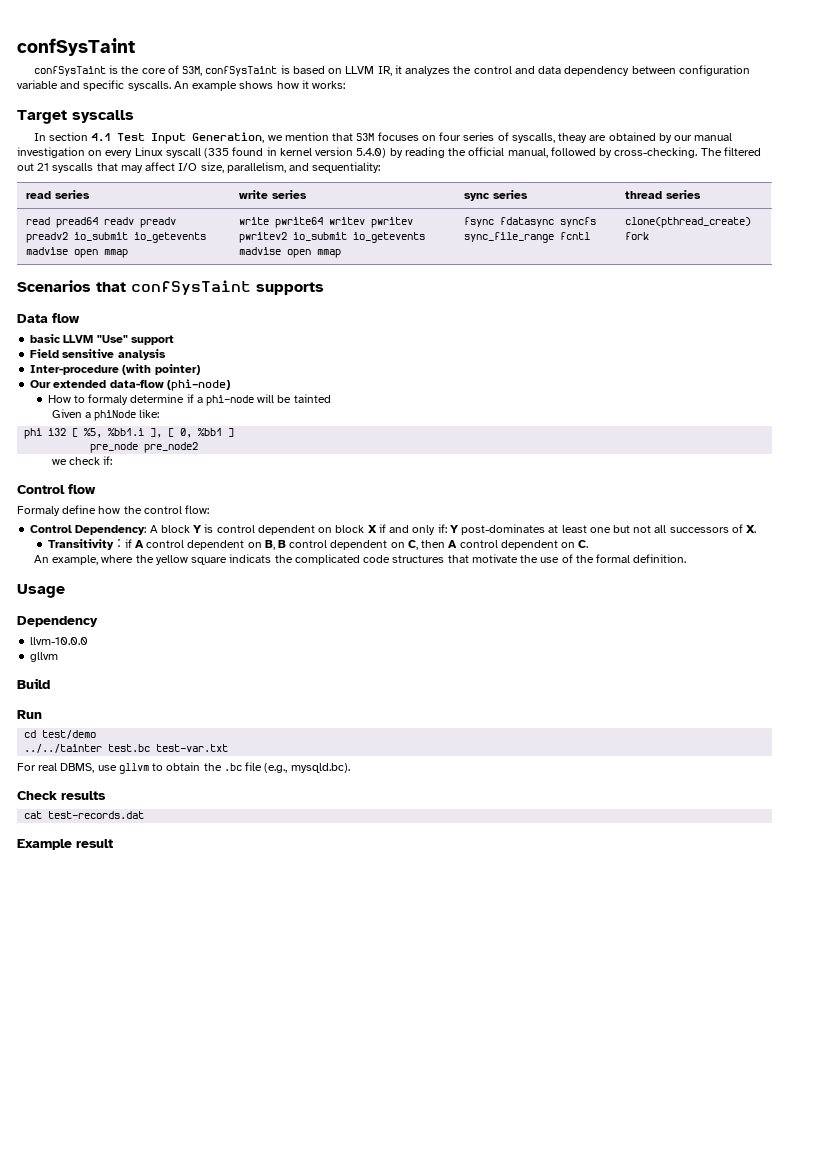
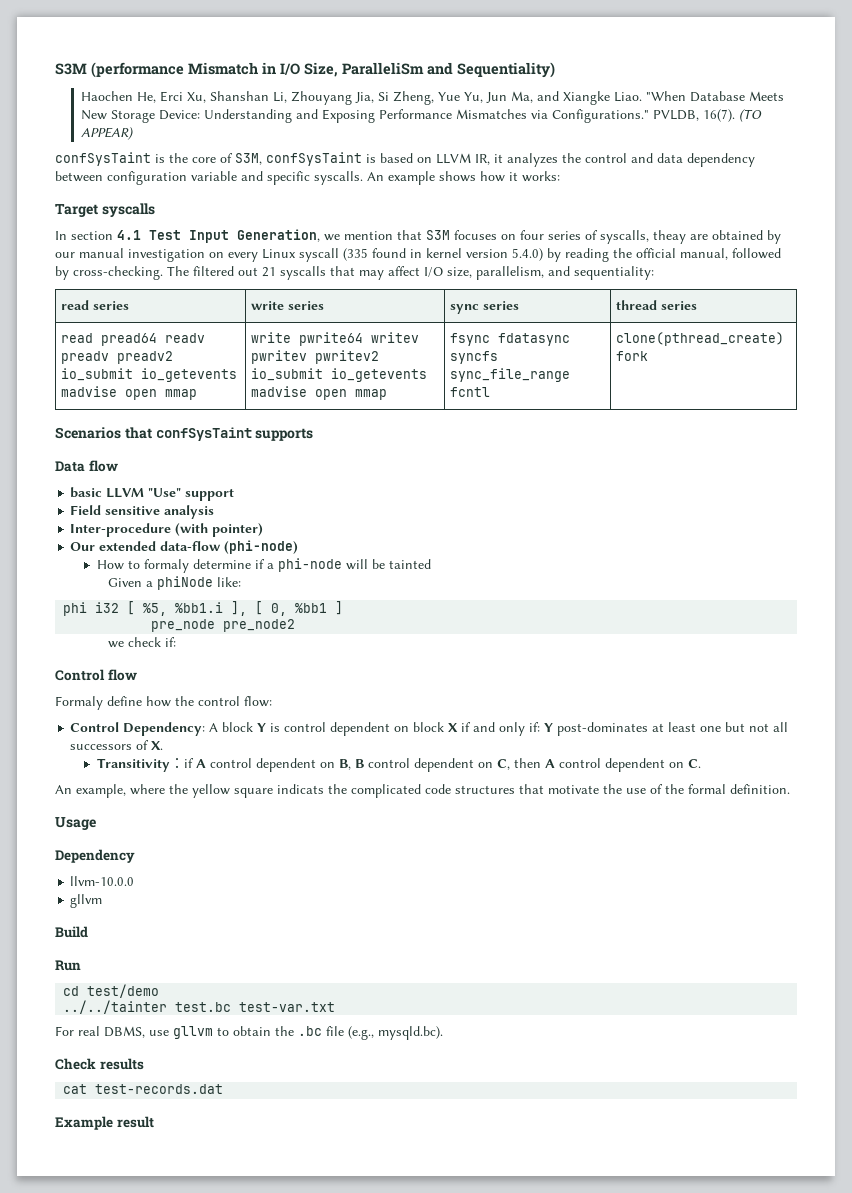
[17,38,135,56] confSysTaint -> [55,62,555,78] [81,91,785,105] [81,109,763,123] [81,127,135,140] S3M (performance Mismatch in I/O Size, ParalleliSm and Sequentiality) // Haochen He, Erci Xu, Shanshan Li, Zhouyang Jia, Si Zheng, Yue Yu, Jun Ma, and Xiangke Liao. "When Database Meets New Storage Device: Understanding and Exposing Performance Mismatches via Configurations." PVLDB, 16(7). (TO APPEAR)

